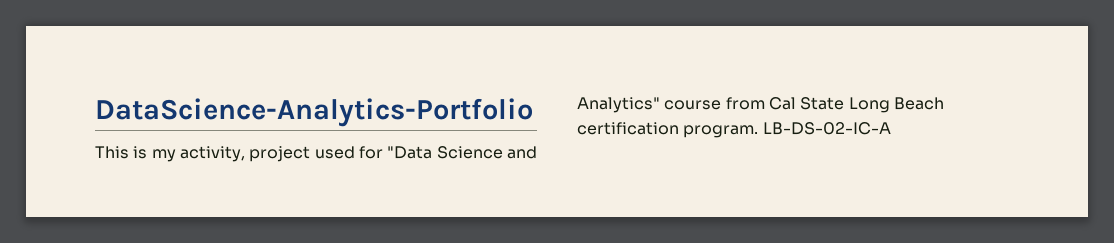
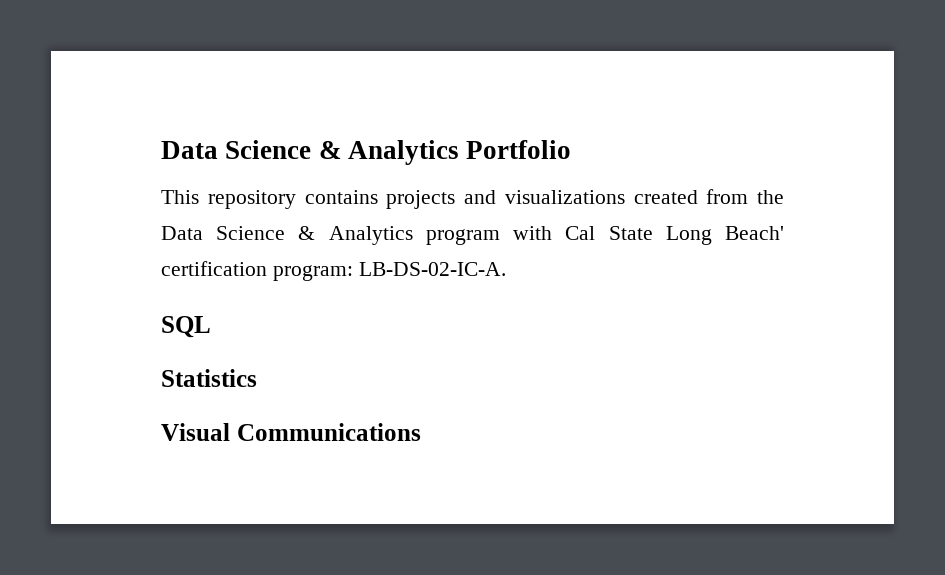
[95,98,533,127] [95,146,537,162] [577,97,944,113] [577,122,891,138] DataScience-Analytics-Portfolio // This is my activity, project used for "Data Science and Analytics" course from Cal State Long Beach certification program. LB-DS-02-IC-A -> [161,140,572,165] [161,189,784,209] [161,226,784,245] [161,261,506,281] [161,316,211,338] [161,369,257,387] [161,423,421,441] Data Science & Analytics Portfolio // This repository contains projects and visualizations created from the Data Science & Analytics program with Cal State Long Beach' certification program: LB-DS-02-IC-A. // SQL // Statistics // Visual Communications

